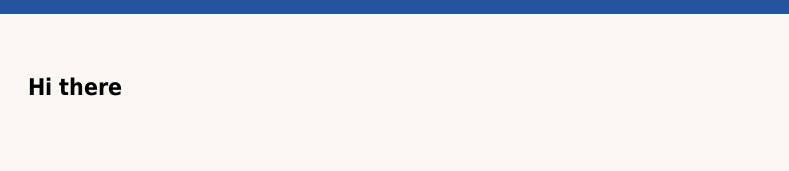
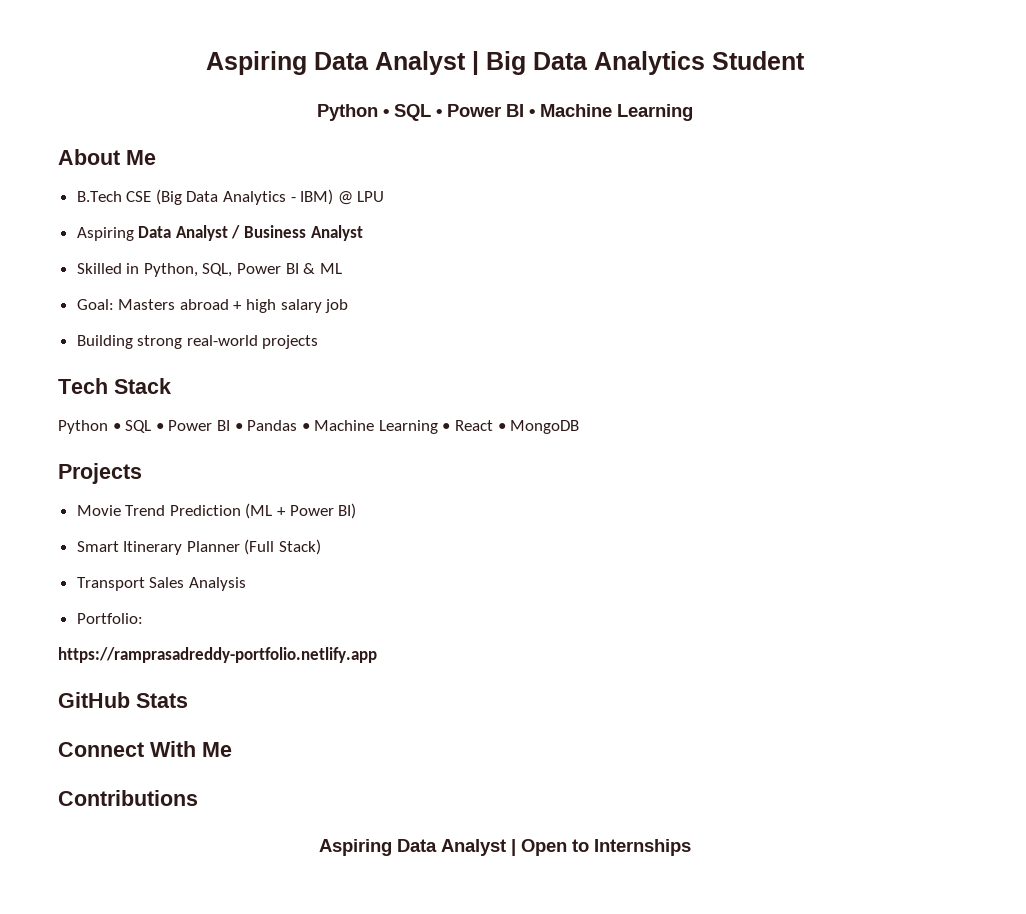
[28,77,122,96] Hi there -> [205,51,805,75] [316,104,693,121] [58,149,156,165] [76,189,385,205] [76,225,363,241] [76,263,342,277] [76,299,349,313] [76,335,319,349] [58,378,171,394] [58,420,580,434] [58,463,142,484] [76,503,357,519] [76,539,322,555] [76,577,246,591] [76,613,143,624] [58,647,377,663] [58,692,188,708] [58,741,232,757] [58,790,198,806] [318,839,691,856] Aspiring Data Analyst | Big Data Analytics Student // Python • SQL • Power BI • Machine Learning // About Me // B.Tech CSE (Big Data Analytics - IBM) @ LPU // Aspiring Data Analyst / Business Analyst // Skilled in Python, SQL, Power BI & ML // Goal: Masters abroad + high salary job // Building strong real-world projects // Tech Stack // Python • SQL • Power BI • Pandas • Machine Learning • React • MongoDB // Projects // Movie Trend Prediction (ML + Power BI) // Smart Itinerary Planner (Full Stack) // Transport Sales Analysis // Portfolio: // https://ramprasadreddy-portfolio.netlify.app // GitHub Stats // Connect With Me // Contributions // Aspiring Data Analyst | Open to Internships

